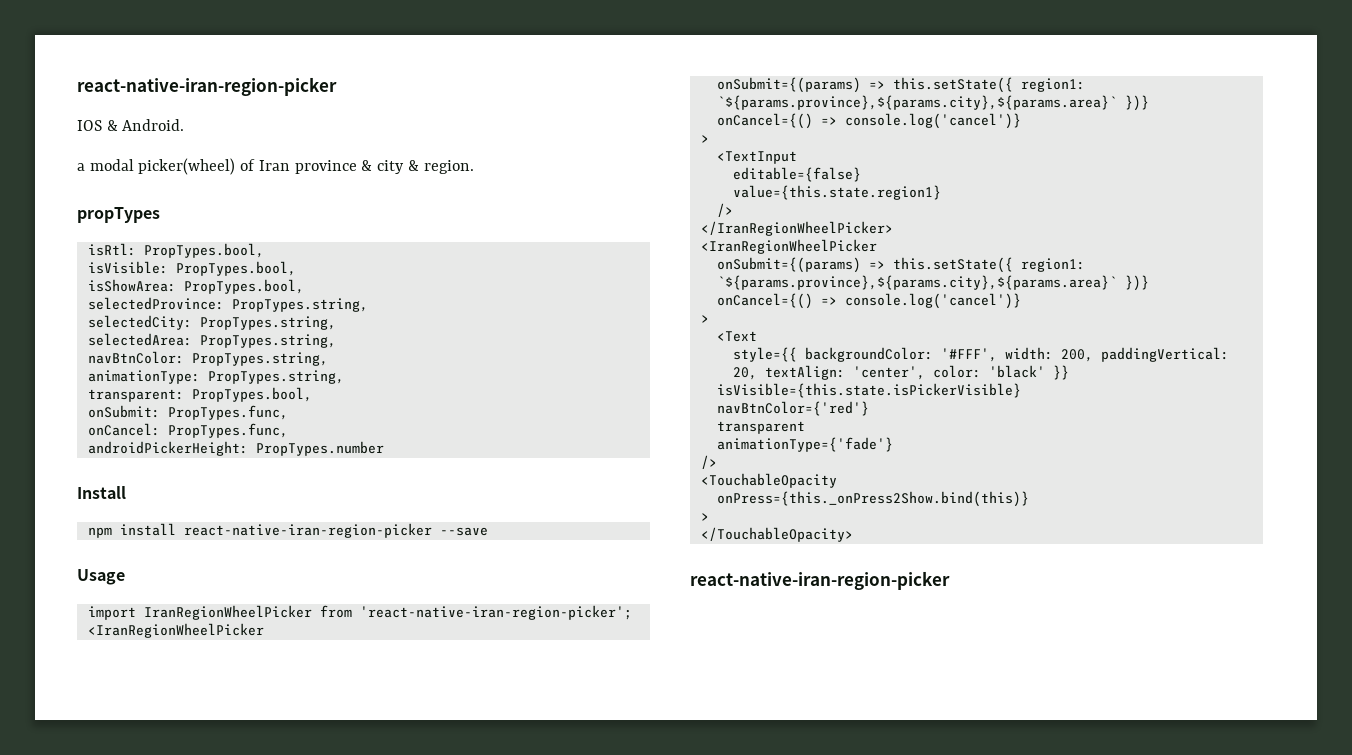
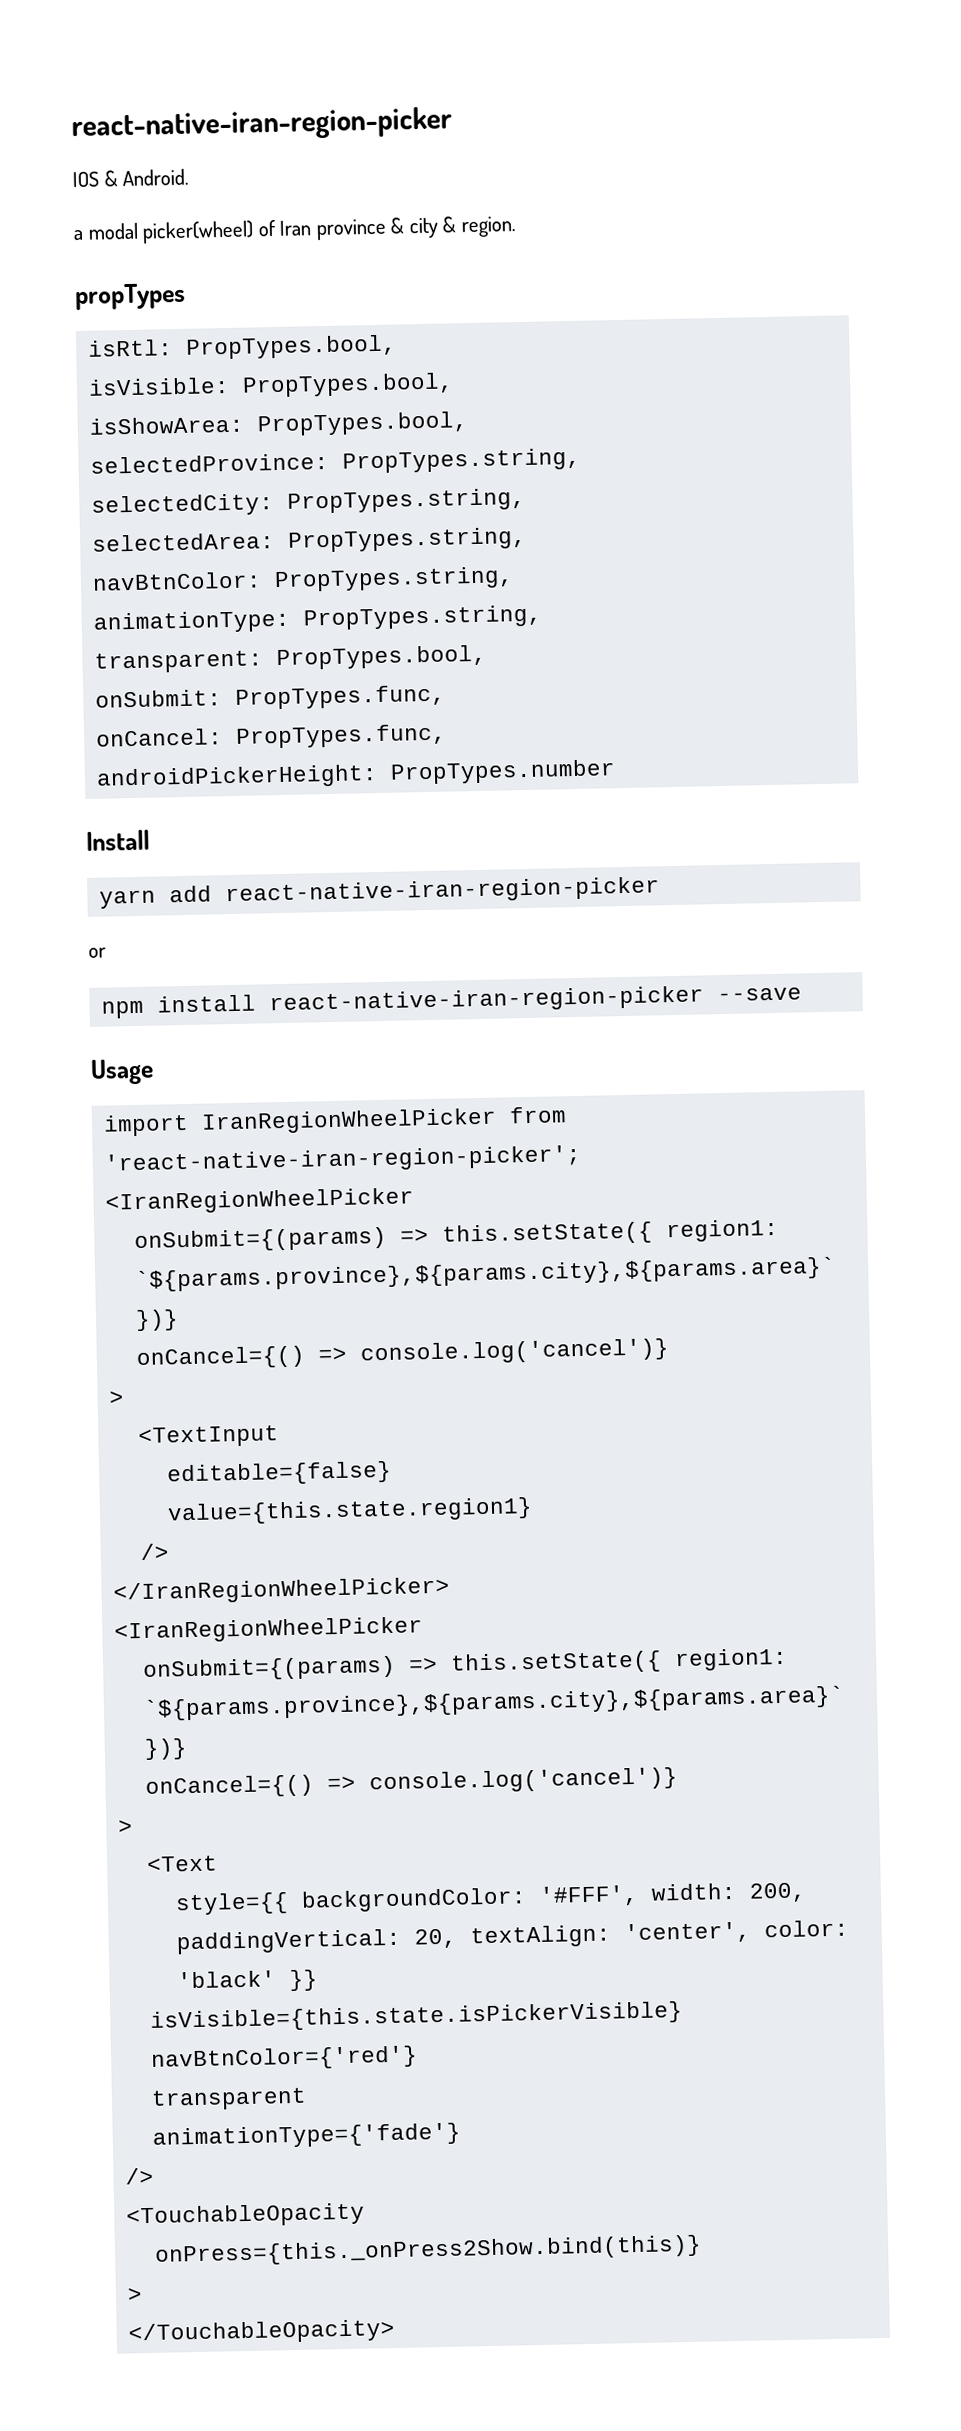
(126, 492) none -> [99,876,661,909] [88,947,106,958] // yarn add react-native-iran-region-picker // or
[690,571,950,590] // react-native-iran-region-picker -> (396, 2332) none

